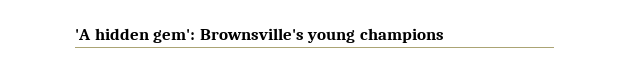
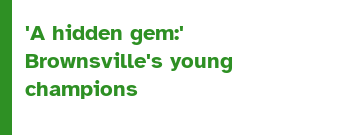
[153,29,196,43] gem': -> [130,26,184,45] gem:'

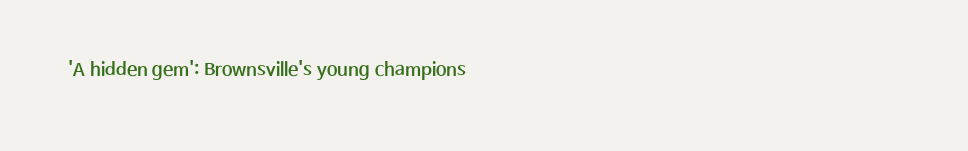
[130,26,184,45] gem:' -> [152,60,200,80] gem':

